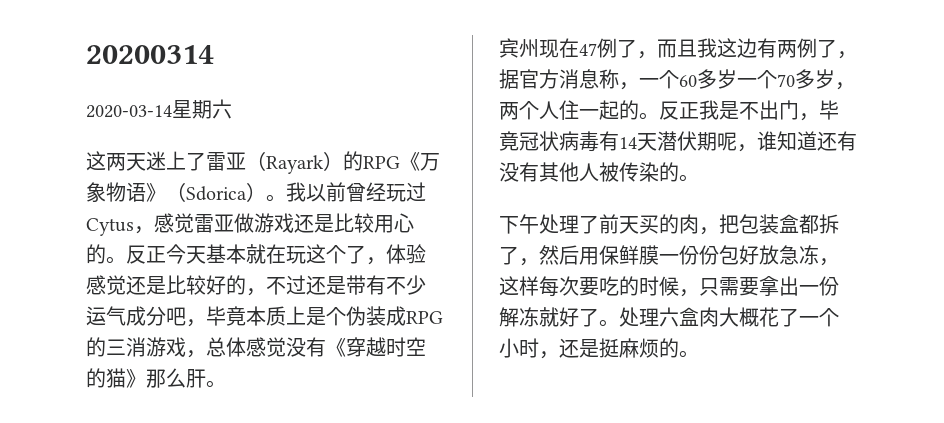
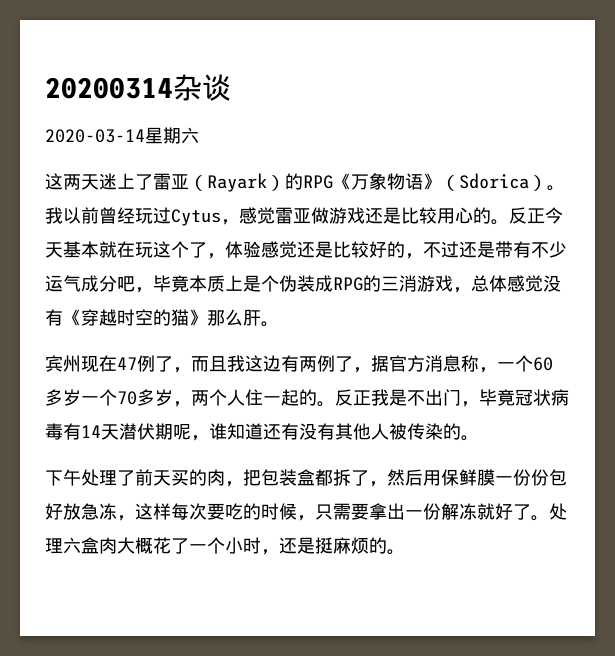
(214, 54) none -> [173,74,231,101] 杂谈

